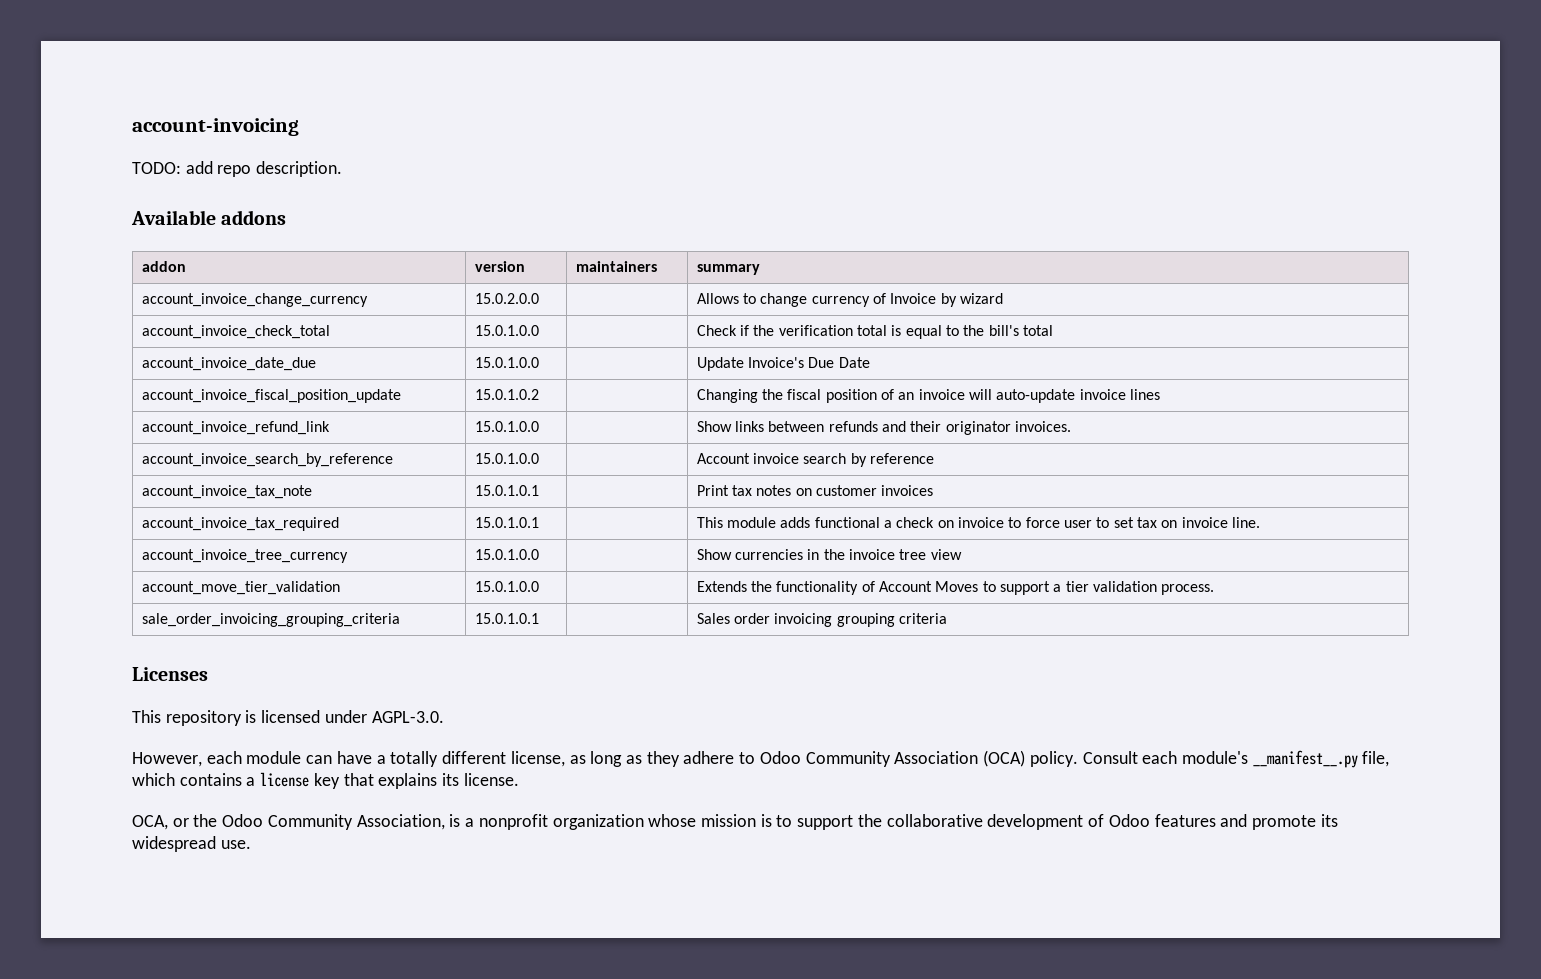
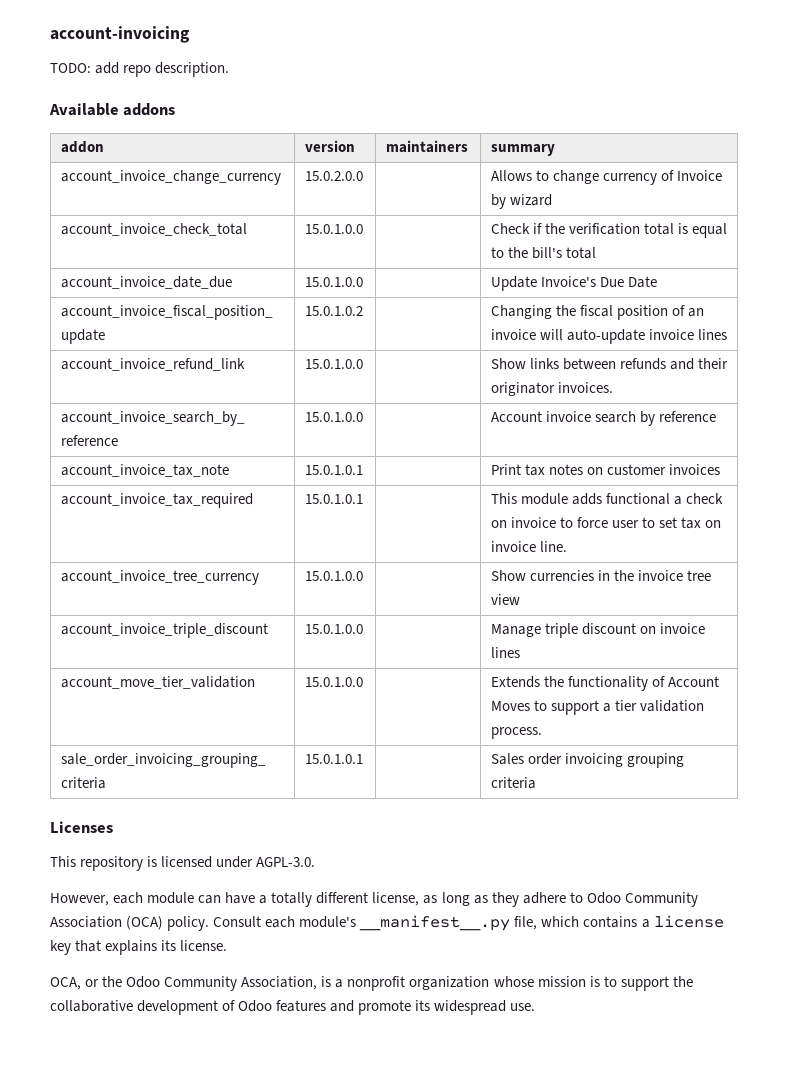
(962, 554) none -> [60,623,268,638] [304,624,363,634] [490,623,705,638] [490,647,520,658] // account_invoice_triple_discount | 15.0.1.0.0 | | Manage triple discount on invoice lines

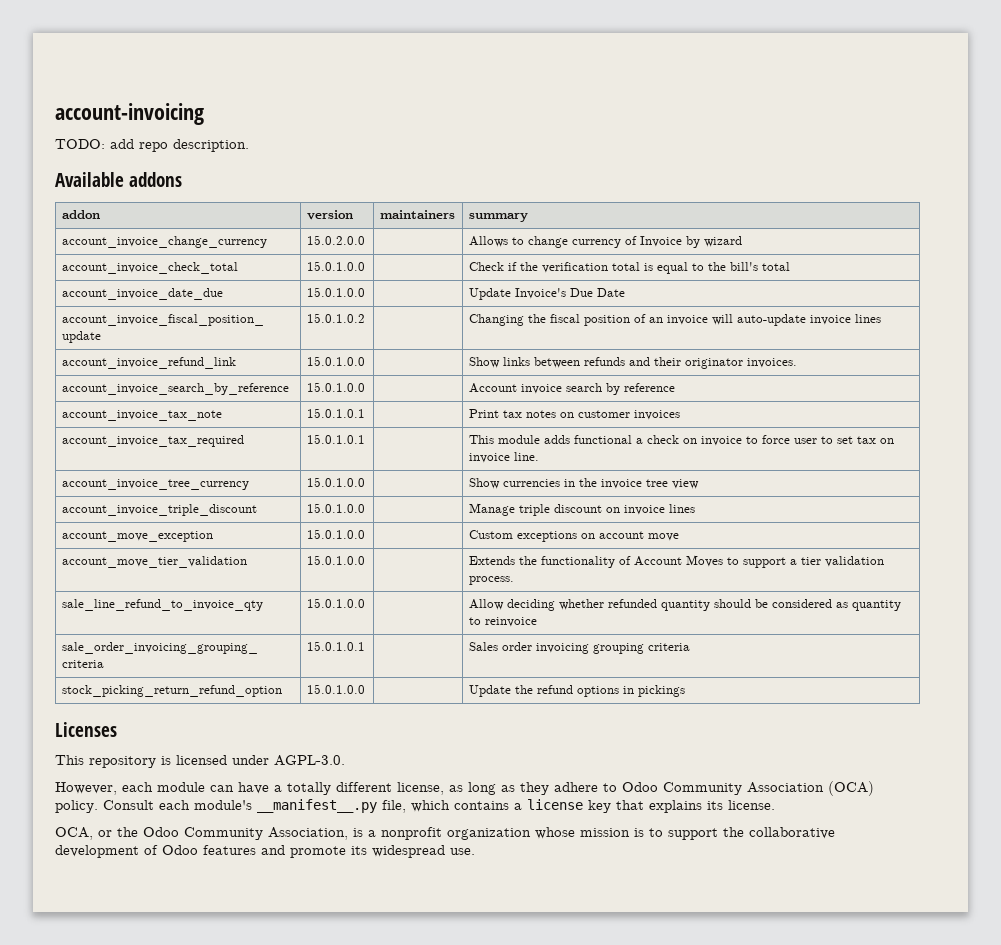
(520, 652) none -> [61,531,213,542] [306,529,365,539] [468,530,679,542] // account_move_exception | 15.0.1.0.0 | | Custom exceptions on account move
(542, 733) none -> [61,599,263,611] [306,598,365,608] [468,599,901,611] [468,617,537,627] // sale_line_refund_to_invoice_qty | 15.0.1.0.0 | | Allow deciding whether refunded quantity should be considered as quantity to reinvoice
(536, 783) none -> [61,685,282,697] [306,684,365,694] [468,685,685,697] // stock_picking_return_refund_option | 15.0.1.0.0 | | Update the refund options in pickings

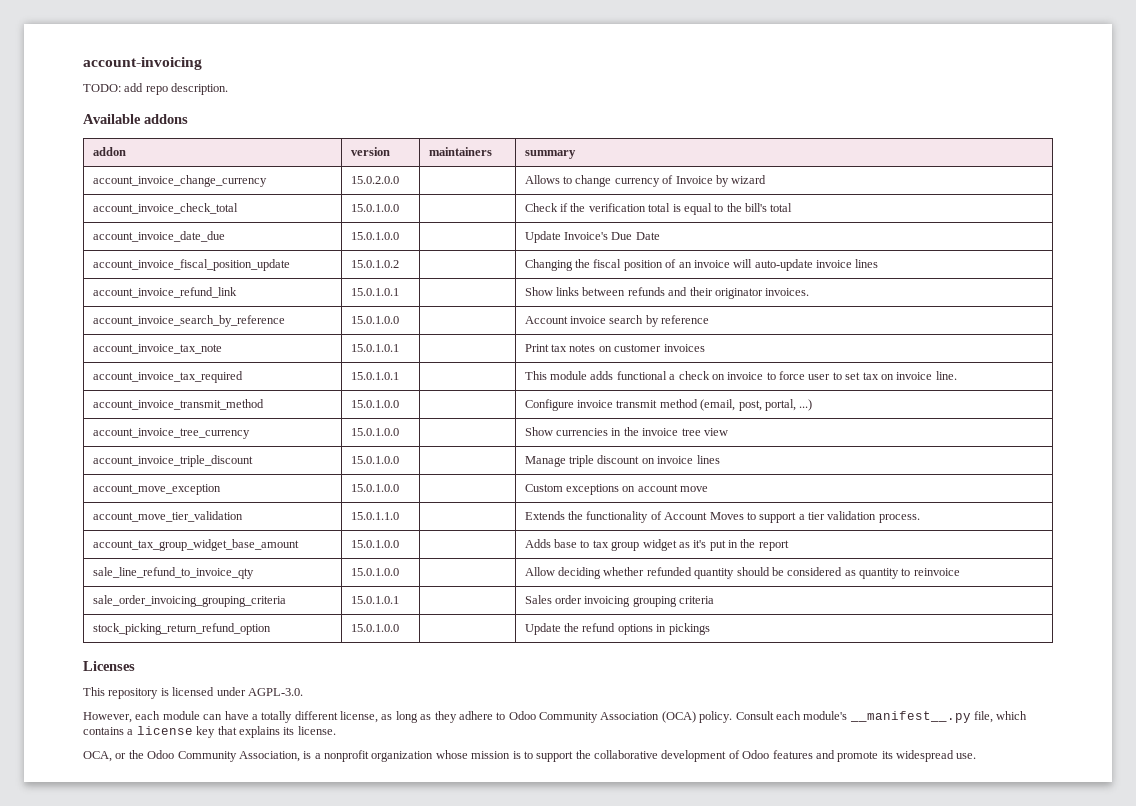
[306,356,365,366] 15.0.1.0.0 -> [350,288,399,296] 15.0.1.0.1
(539, 456) none -> [92,399,264,410] [350,400,399,408] [524,399,813,411] // account_invoice_transmit_method | 15.0.1.0.0 | | Configure invoice transmit method (email, post, portal, ...)
[306,555,365,565] 15.0.1.0.0 -> [350,512,399,520] 15.0.1.1.0
(514, 580) none -> [92,539,299,551] [350,540,399,548] [524,539,789,551] // account_tax_group_widget_base_amount | 15.0.1.0.0 | | Adds base to tax group widget as it's put in the report

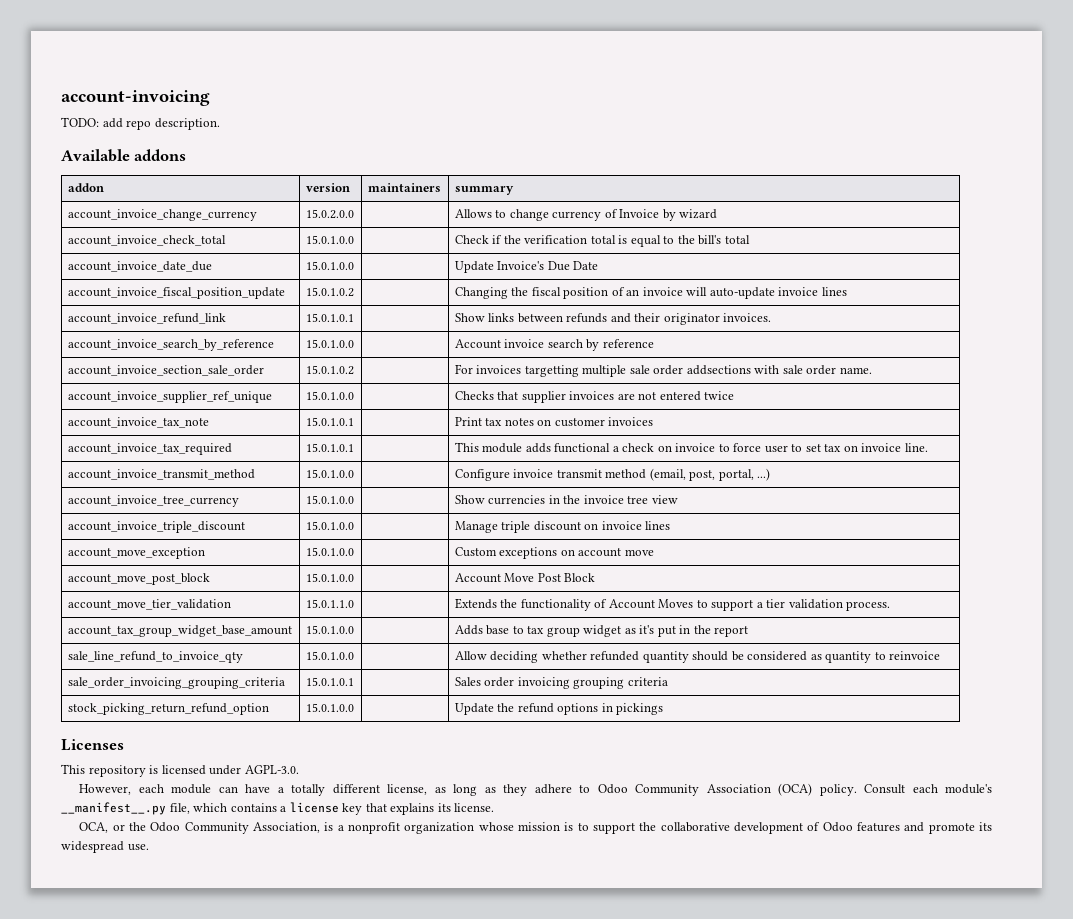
(710, 319) none -> [67,365,264,376] [305,365,354,375] [454,364,872,377] [67,391,272,403] [305,391,354,400] [454,391,735,403] // account_invoice_section_sale_order | 15.0.1.0.2 | | For invoices targetting multiple sale order addsections with sale order name. // account_invoice_supplier_ref_unique | 15.0.1.0.0 | | Checks that supplier invoices are not entered twice
(709, 489) none -> [67,573,210,585] [305,573,354,582] [454,573,596,583] // account_move_post_block | 15.0.1.0.0 | | Account Move Post Block

